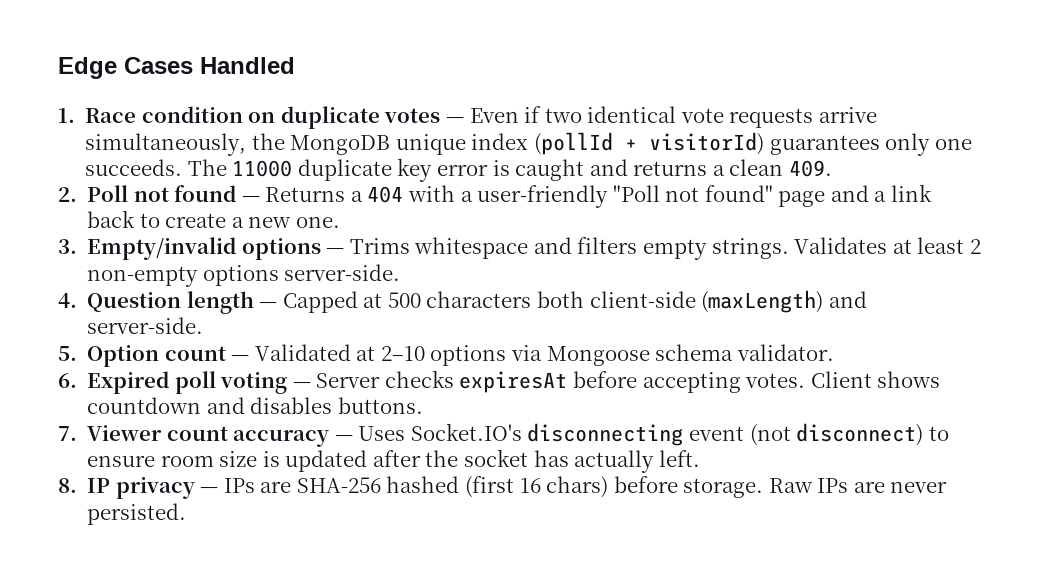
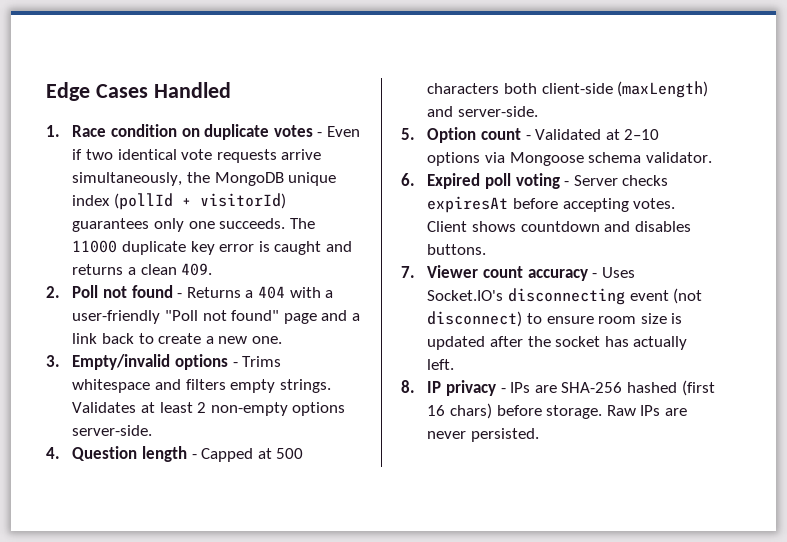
[445,117,464,123] — -> [317,132,323,137] -
[241,196,260,202] — -> [177,293,183,298] -
[326,248,345,254] — -> [232,362,238,367] -
[259,302,278,308] — -> [191,454,197,459] -
[231,355,250,361] — -> [525,135,531,140] -
[292,382,311,388] — -> [564,181,570,186] -
[334,435,353,441] — -> [592,273,598,278] -
[200,487,219,493] — -> [500,388,506,393] -

